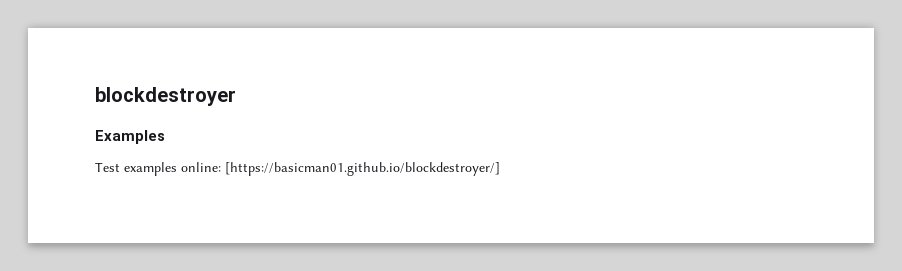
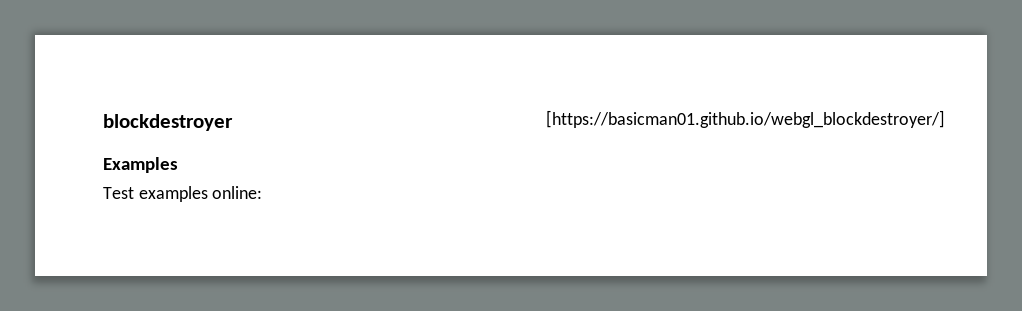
[225,162,500,176] [https://basicman01.github.io/blockdestroyer/] -> [546,110,945,128] [https://basicman01.github.io/webgl_blockdestroyer/]

